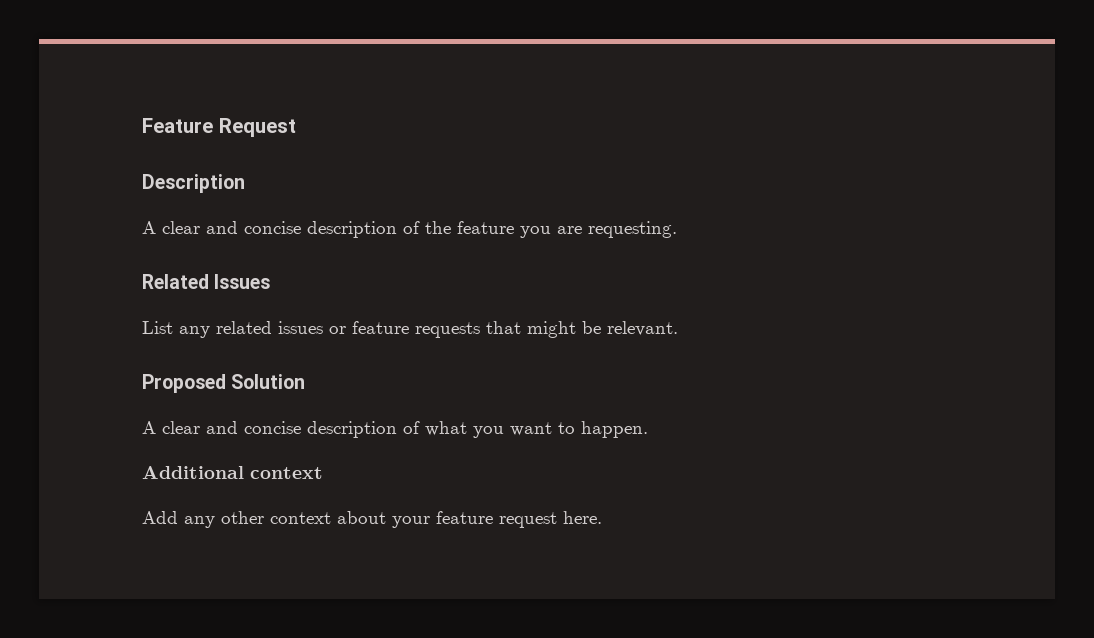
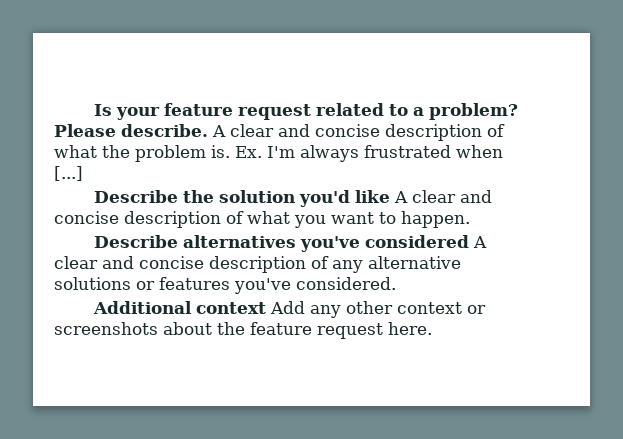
[142,118,296,137] [142,174,245,193] [142,221,677,238] [142,274,271,289] [142,321,678,338] [142,374,306,393] Feature Request // Description // A clear and concise description of the feature you are requesting. // Related Issues // List any related issues or feature requests that might be relevant. // Proposed Solution // -> [93,103,518,120] [54,124,505,141] [54,145,503,162] [54,166,83,181] [93,190,390,207] Is your feature request related to a problem? Please describe. A clear and concise description of what the problem is. Ex. I'm always frustrated when [...] // Describe the solution you'd like
(648, 429) none -> [93,235,487,252] [54,256,461,273] [54,277,396,294] // Describe alternatives you've considered A clear and concise description of any alternative solutions or features you've considered.
(323, 473) // -> (266, 308) none
[337,511,430,528] about your -> [466,305,486,314] [54,322,245,335] or screenshots about the

